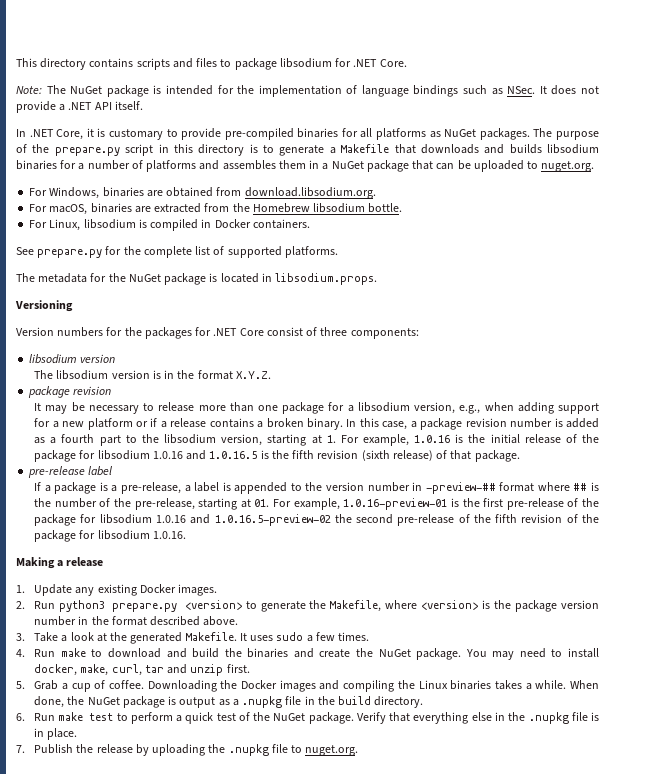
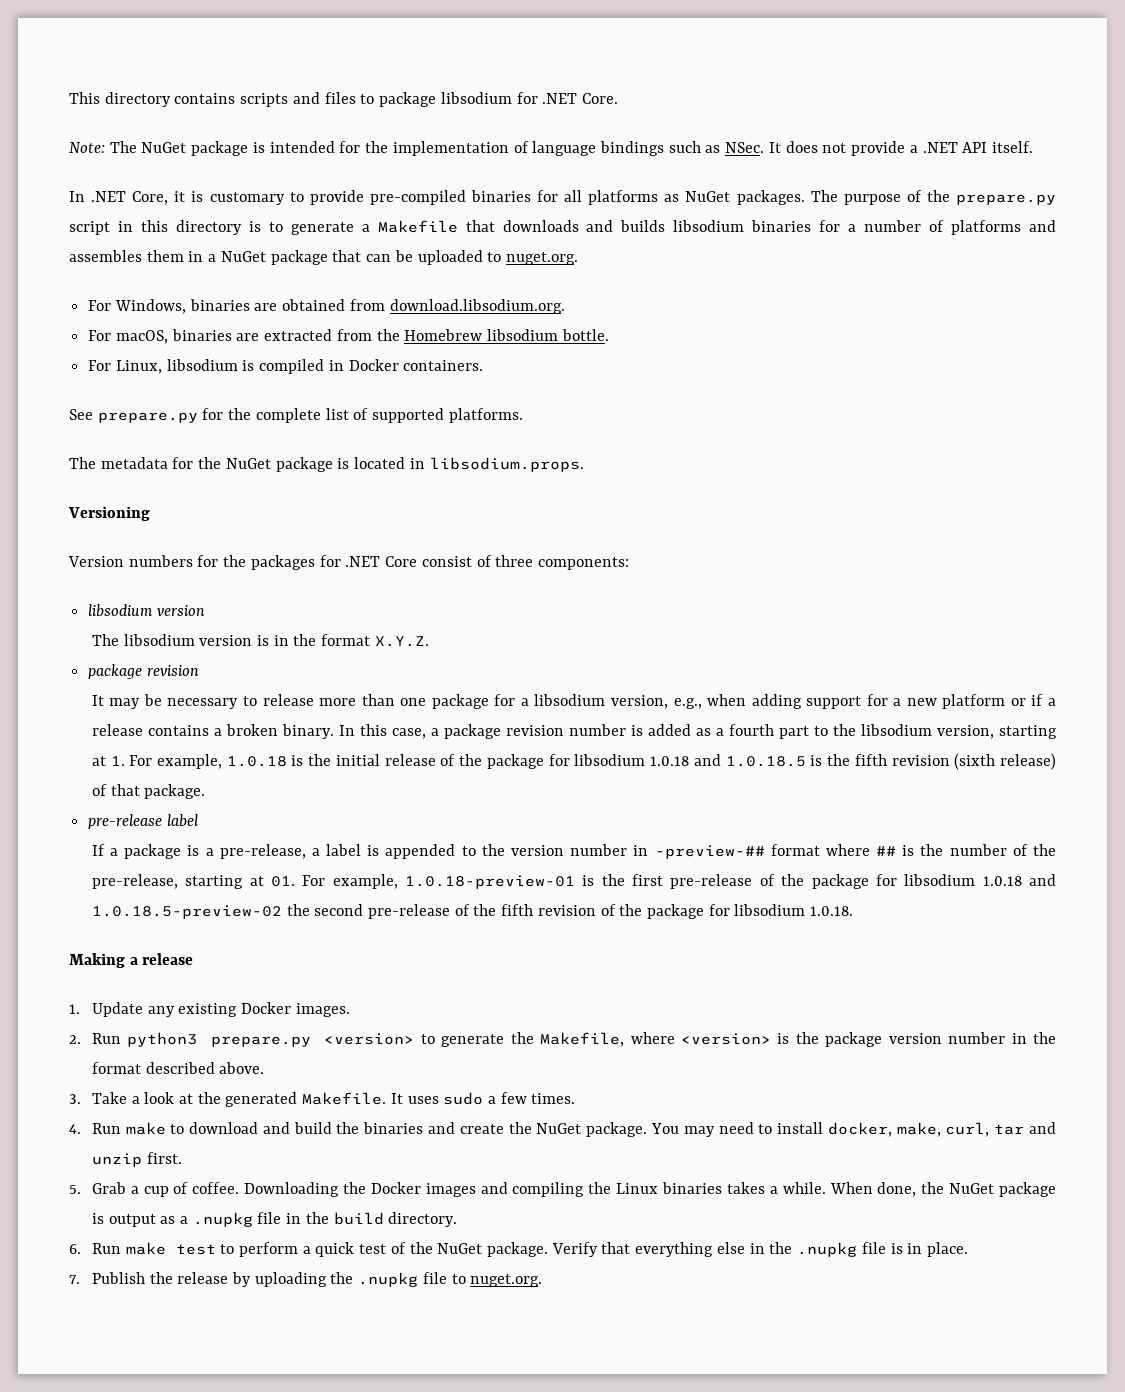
[414,435,451,443] 1.0.16 -> [226,756,287,767] 1.0.18
[152,450,258,460] 1.0.16 and 1.0.16.5 -> [650,754,806,767] 1.0.18 and 1.0.18.5
[343,498,448,510] 1.0.16-preview-01 -> [404,875,575,889] 1.0.18-preview-01
[156,514,331,526] 1.0.16 and 1.0.16.5-preview-02 -> [982,874,1056,886] [91,905,282,919] 1.0.18 and 1.0.18.5-preview-02
[152,531,186,539] 1.0.16. -> [810,906,854,916] 1.0.18.

